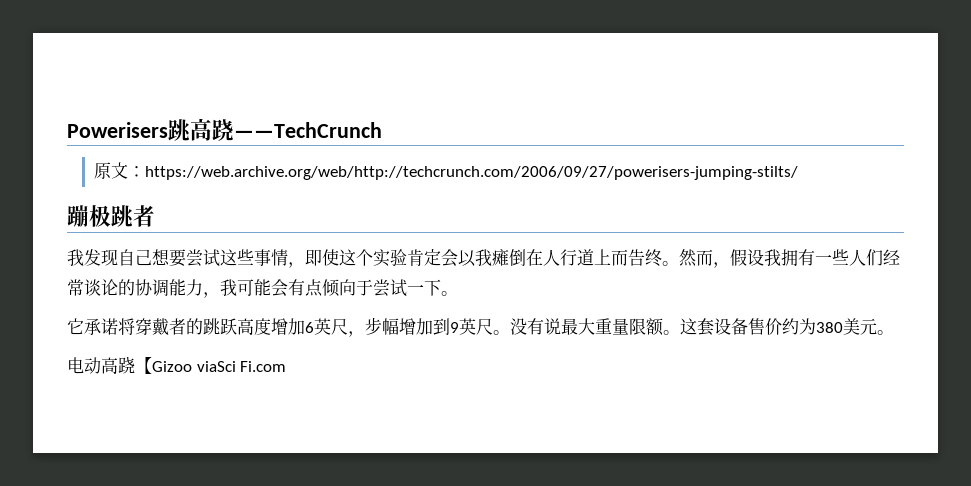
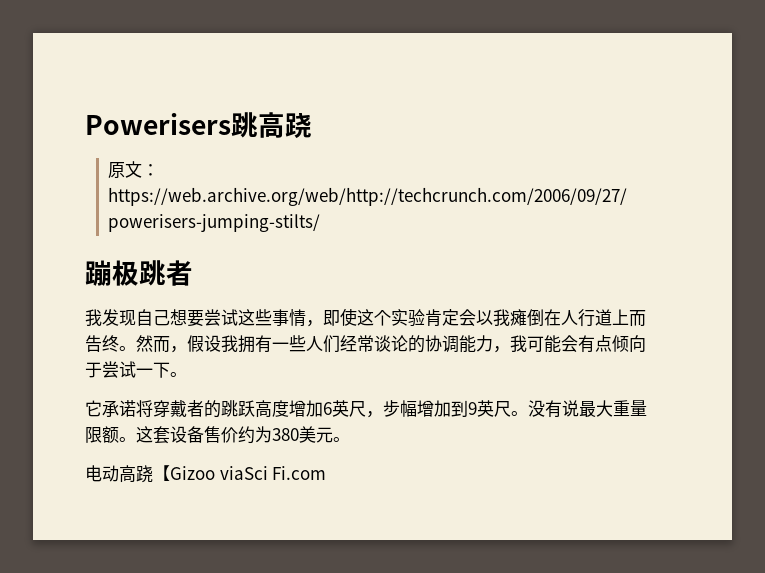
[234,122,382,138] ——TechCrunch -> (312, 125) none

